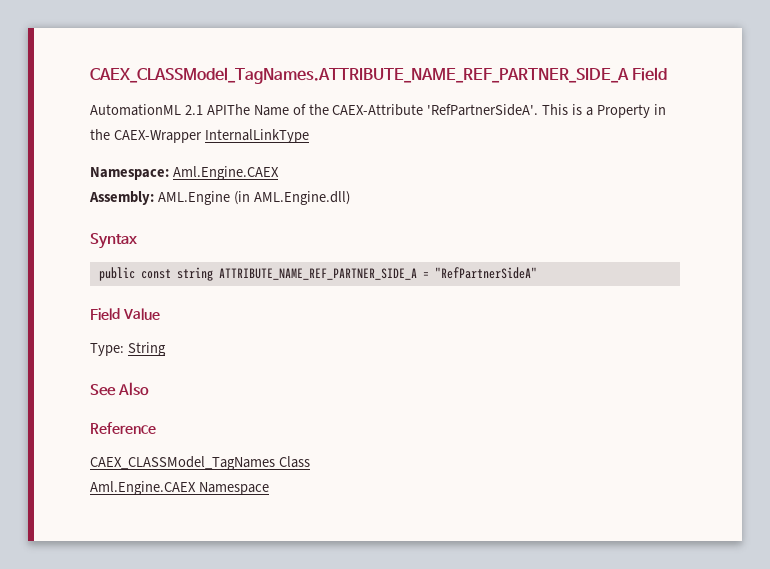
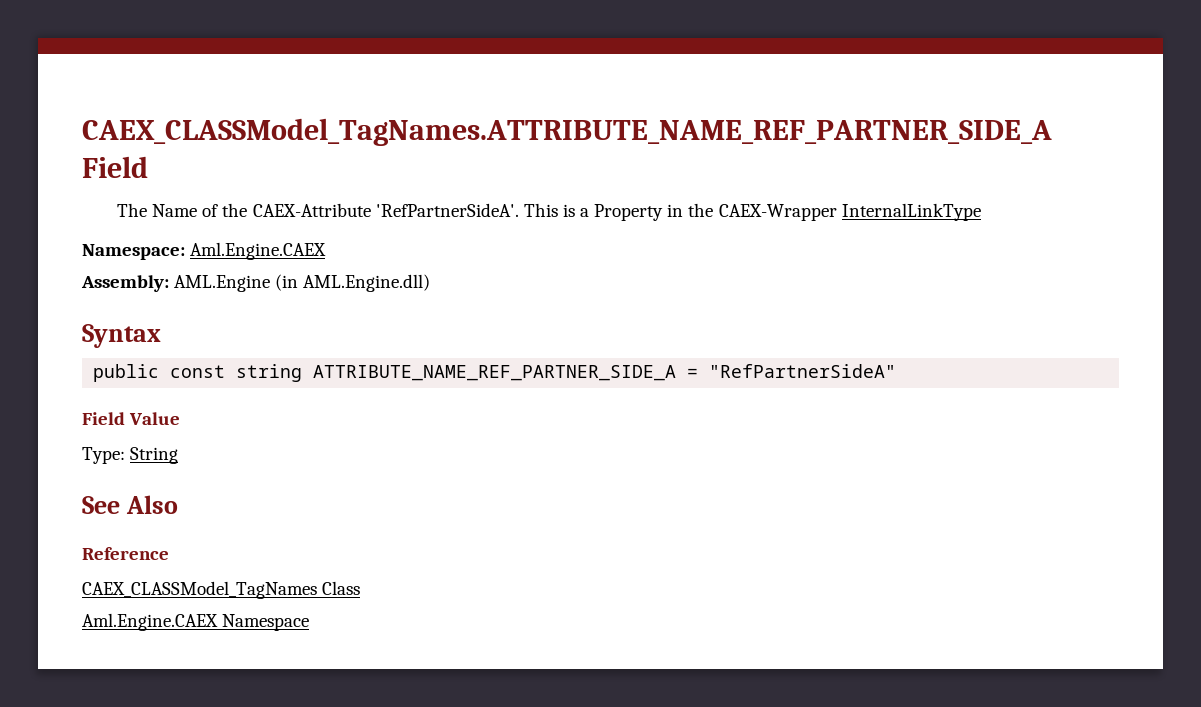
[90,104,250,116] AutomationML 2.1 APIThe -> [117,203,148,217] The

